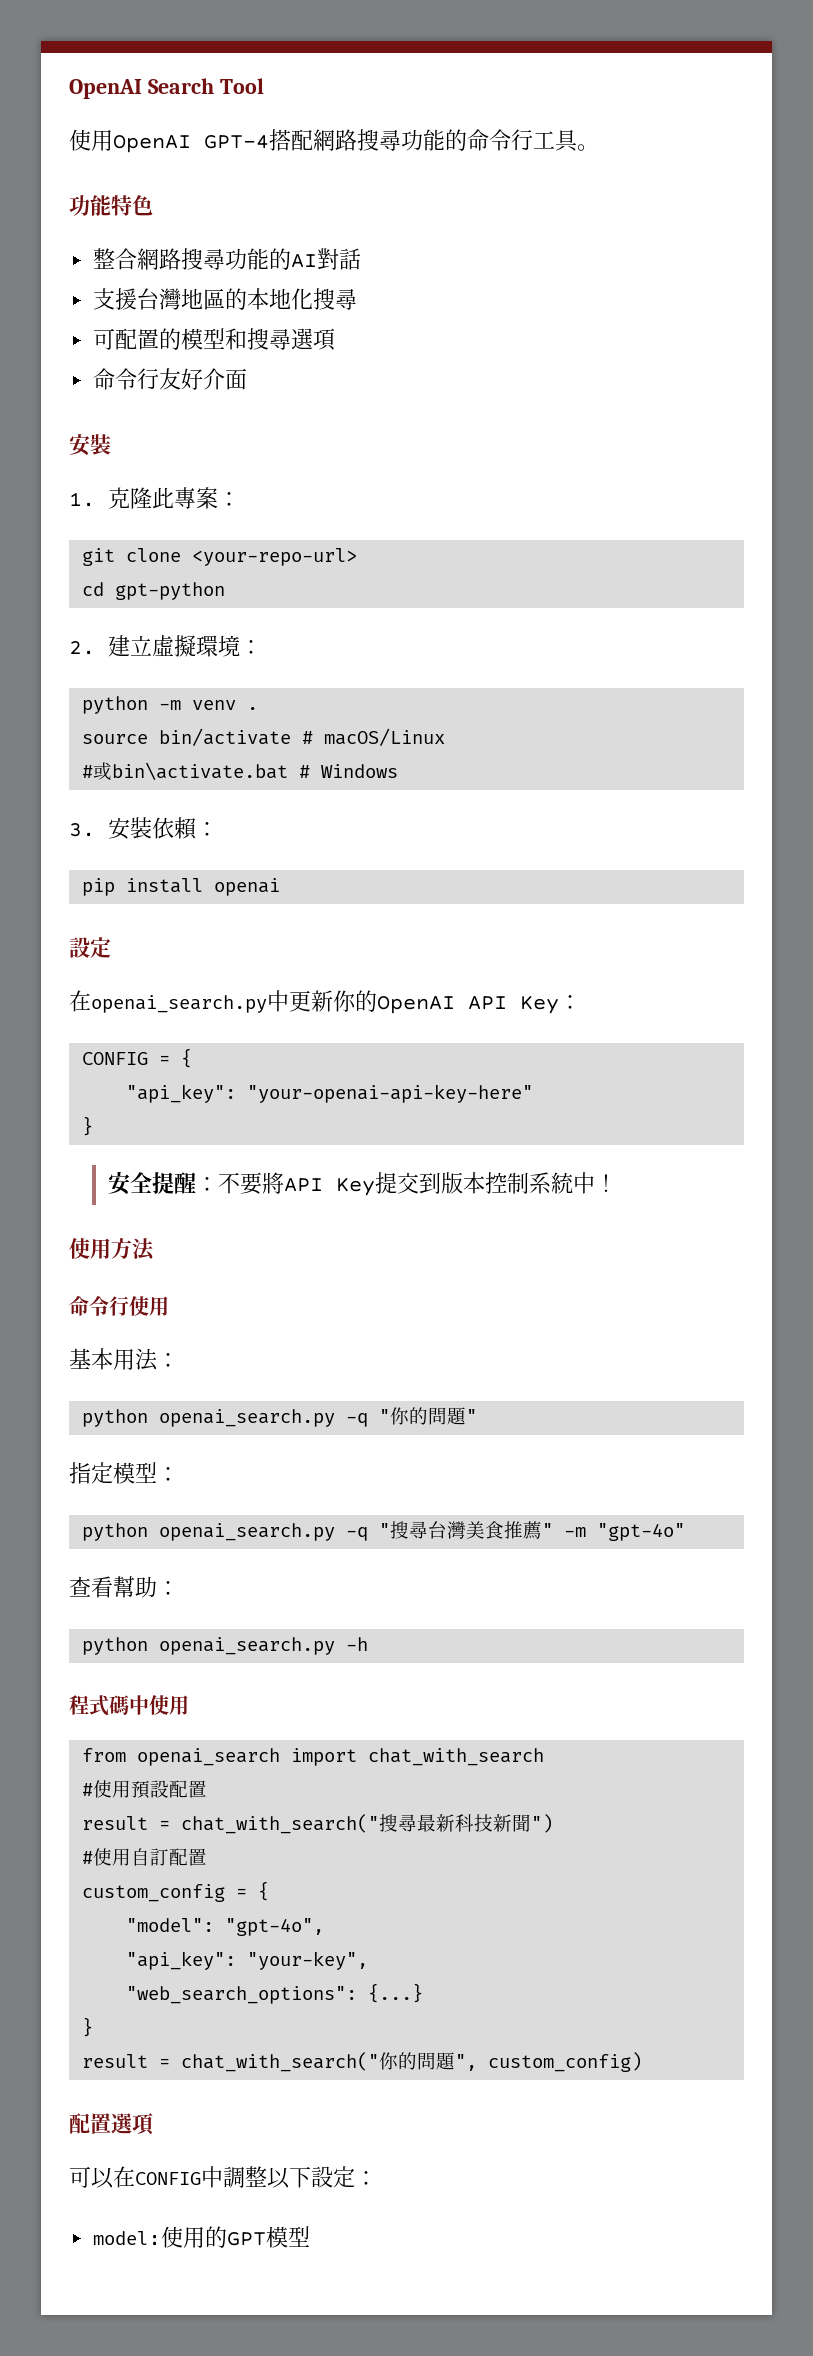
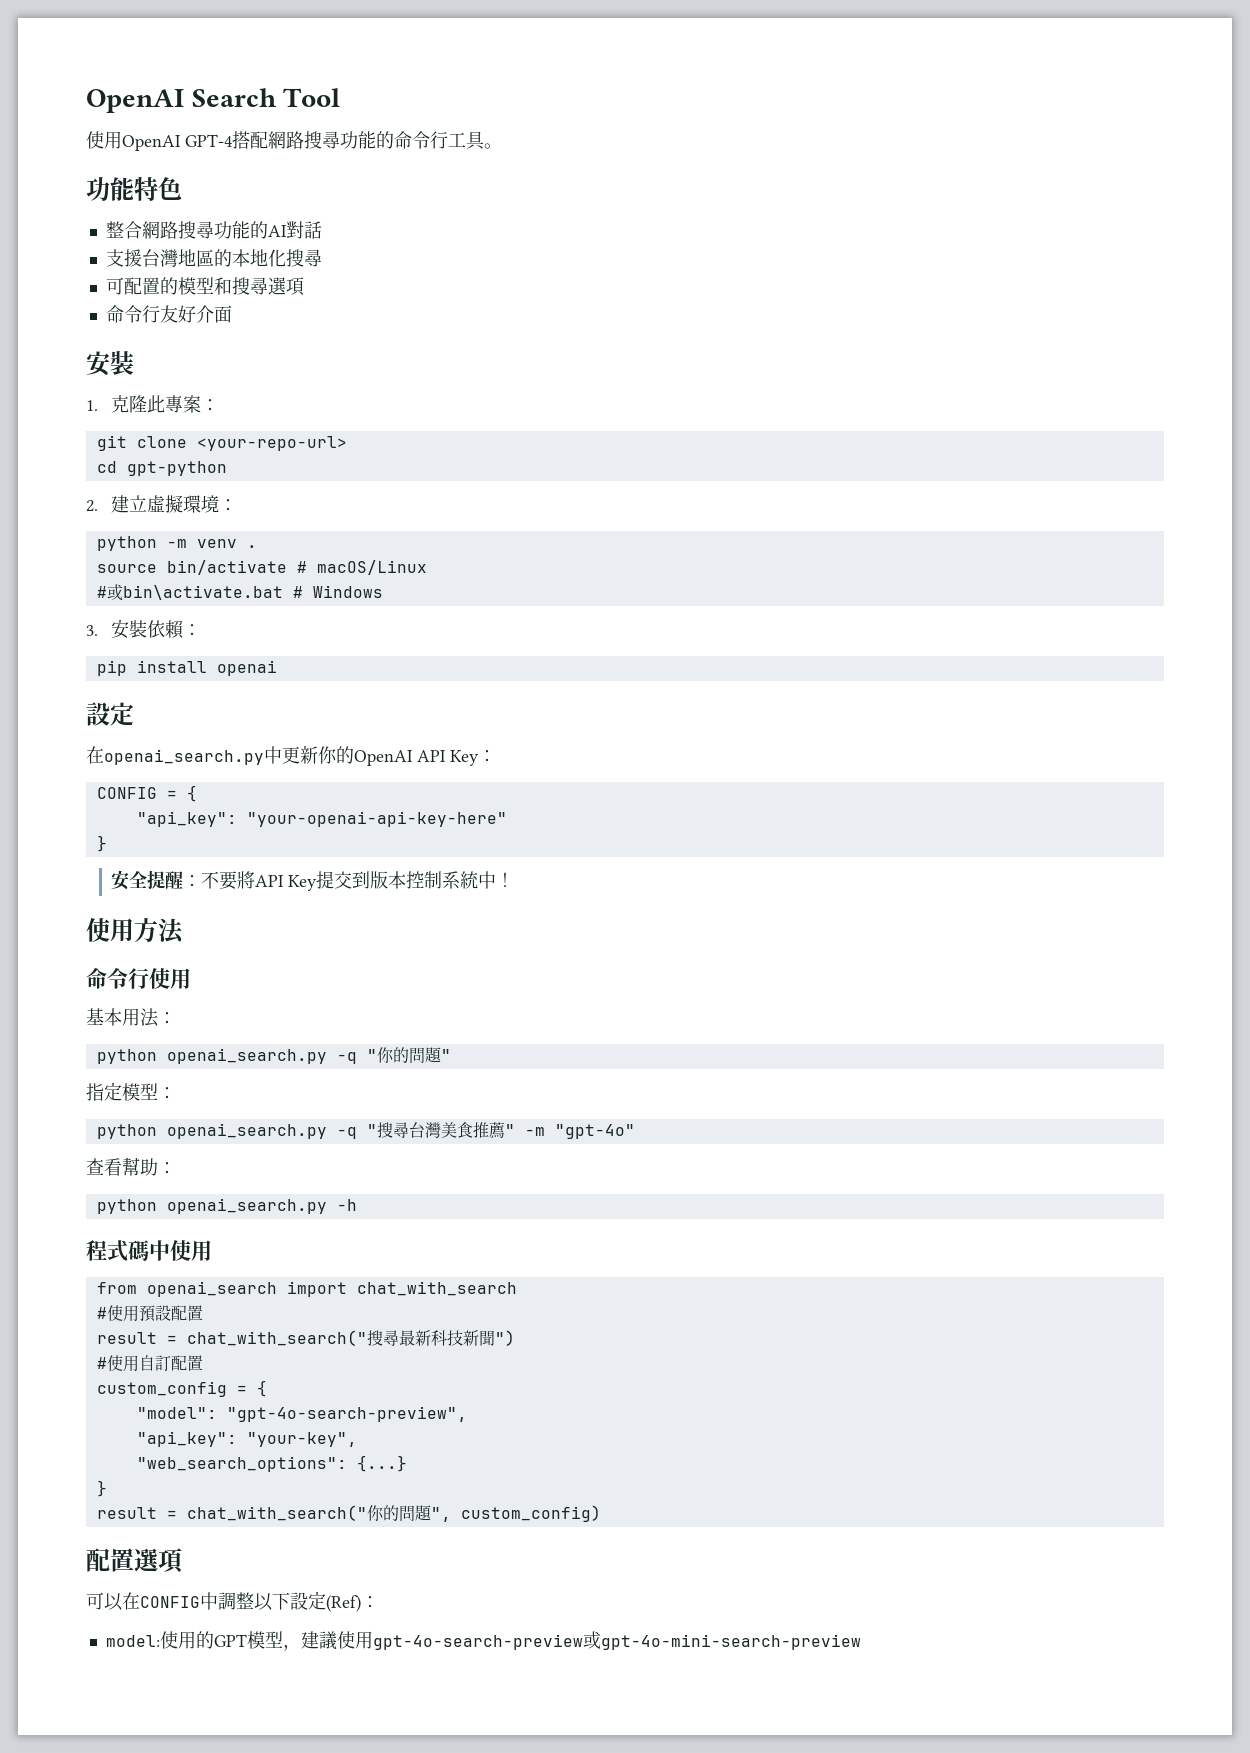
[225,1918,325,1936] "gpt-4o", -> [226,1406,467,1422] "gpt-4o-search-preview",
(355, 2177) none -> [326,1595,361,1612] (Ref)
(311, 2236) none -> [282,1631,861,1651] ，建議使用gpt-4o-search-preview或gpt-4o-mini-search-preview

